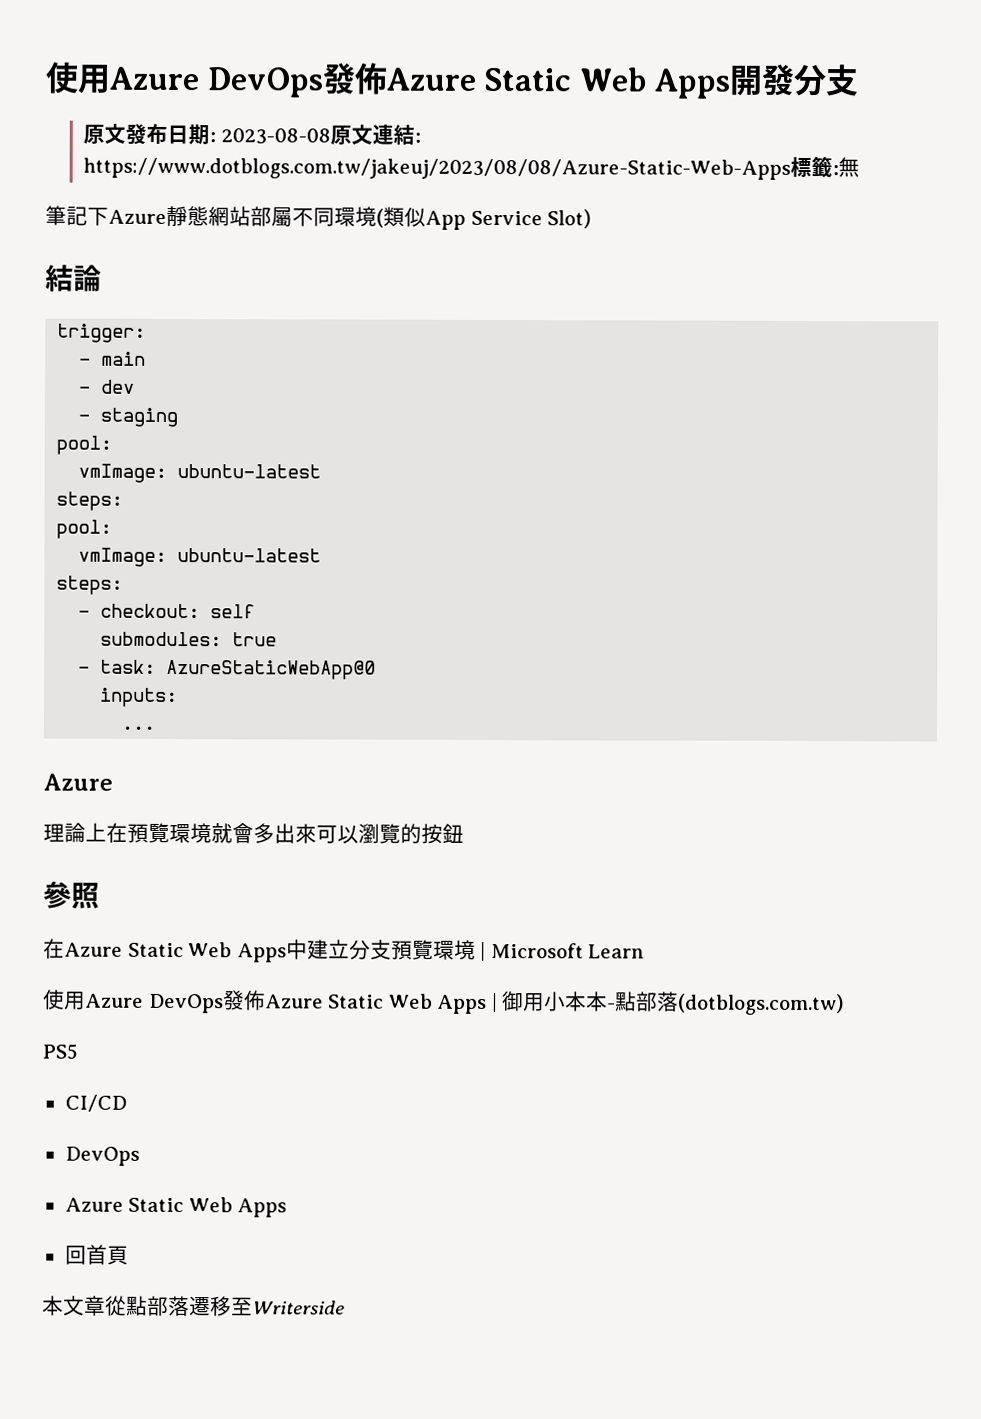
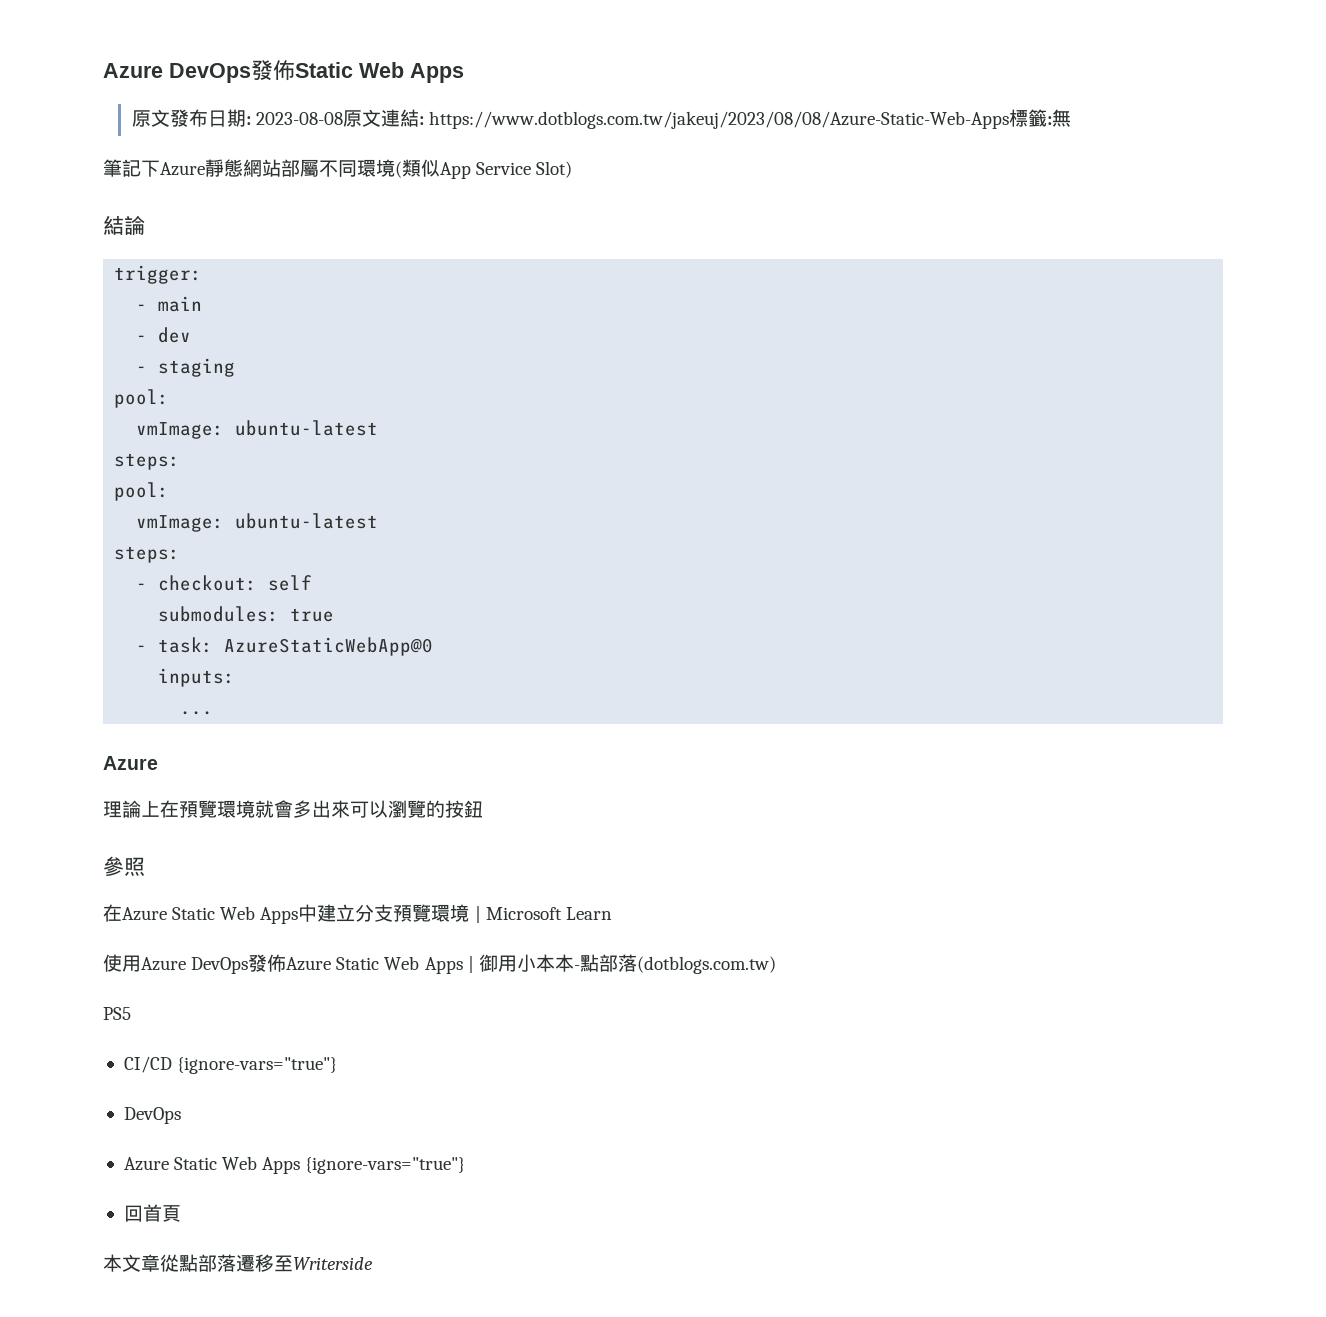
[45,61,859,99] 使用Azure DevOps發佈Azure Static Web Apps開發分支 -> [103,60,464,83] Azure DevOps發佈Static Web Apps
(127, 1103) none -> [177,1057,338,1074] {ignore-vars="true"}
(288, 1208) none -> [305,1157,466,1174] {ignore-vars="true"}

